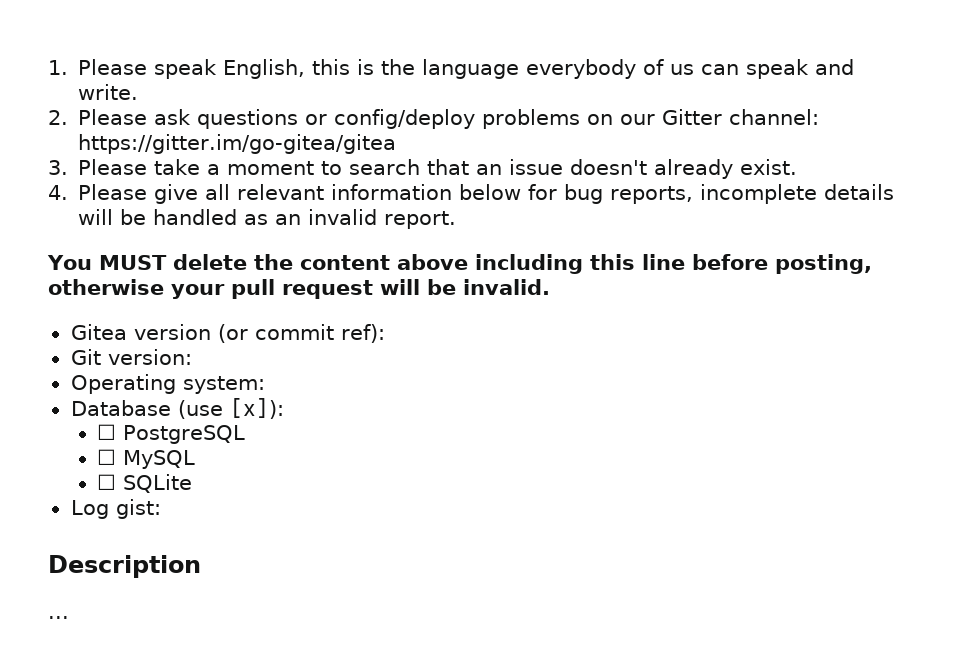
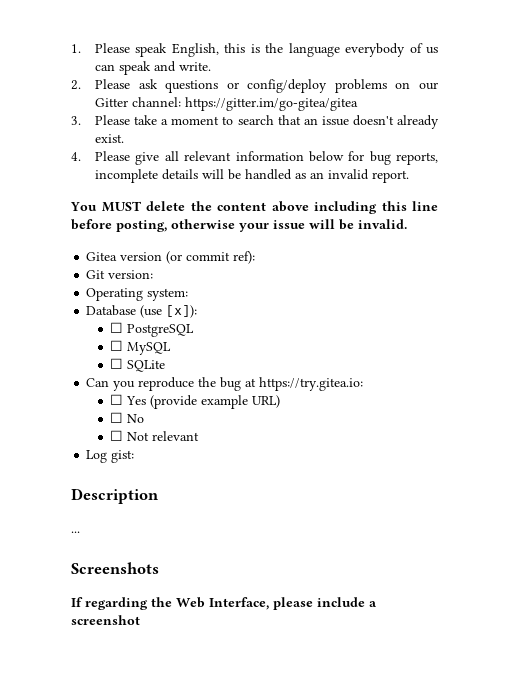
[231,279,373,299] pull request -> [273,220,305,229] issue
[70,499,161,519] [48,555,201,578] [48,616,69,619] Log gist: // Description // ... -> [86,377,364,391] [110,394,281,409] [110,412,145,423] [110,430,200,441] [86,450,135,463] [71,488,159,504] [71,531,80,533] [71,562,159,574] [71,597,377,610] [71,615,140,625] Can you reproduce the bug at https://try.gitea.io: // ☐ Yes (provide example URL) // ☐ No // ☐ Not relevant // Log gist: // Description // ... // Screenshots // If regarding the Web Interface, please include a screenshot

